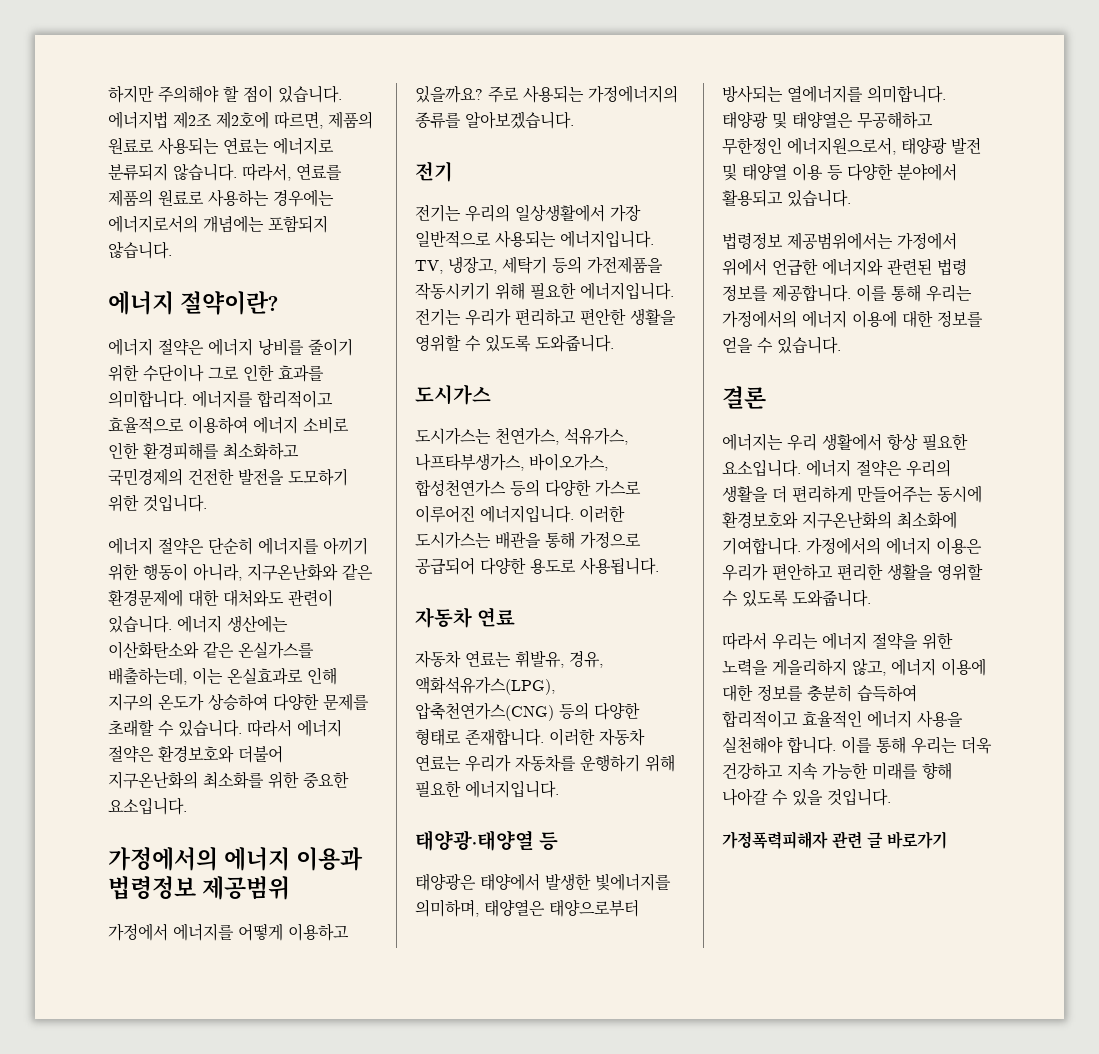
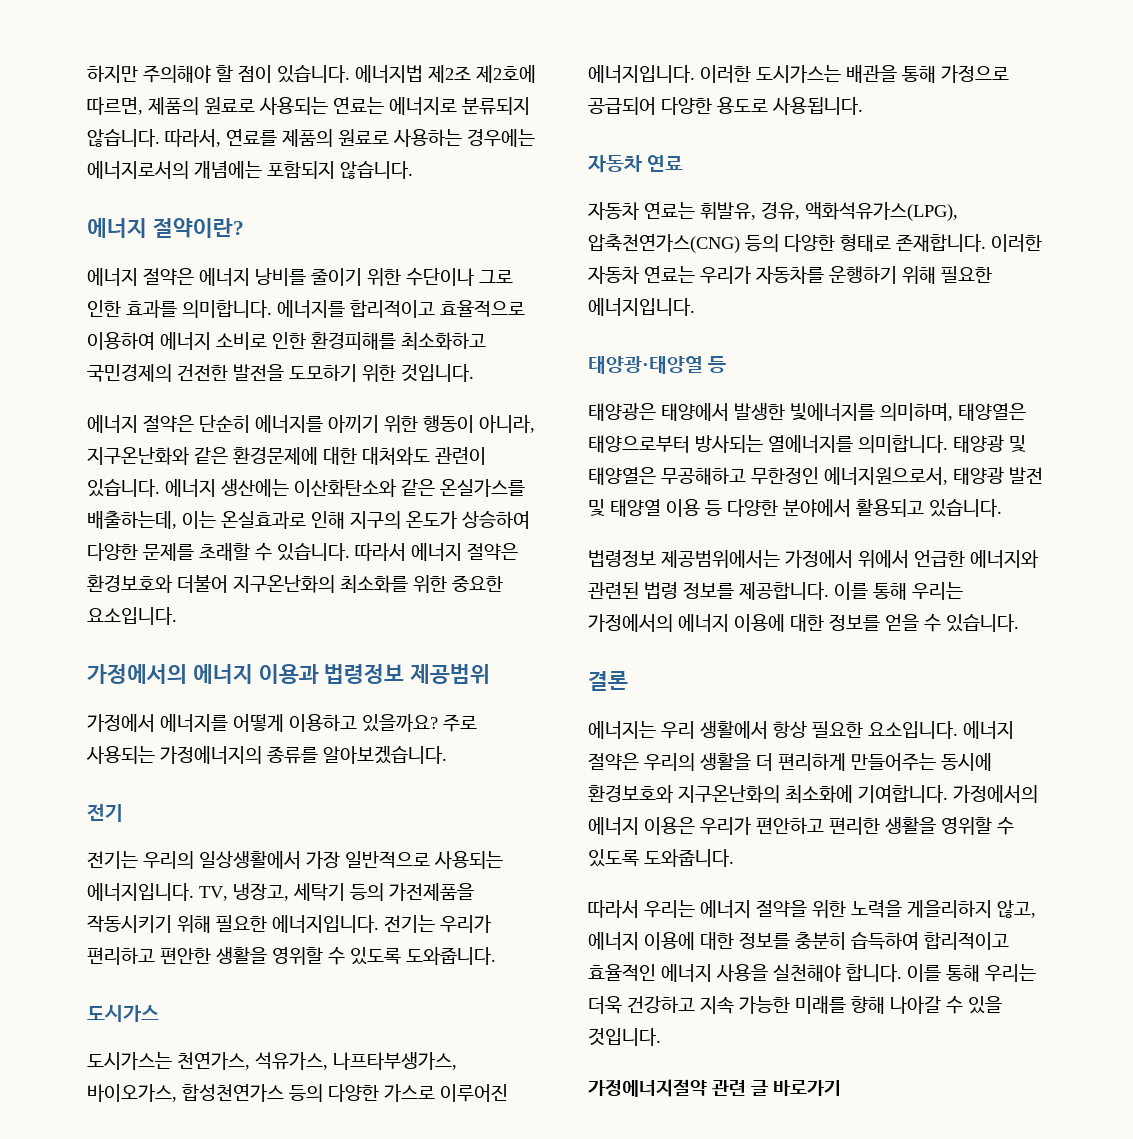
[722,831,828,849] 가정폭력피해자 -> [588,1079,707,1097] 가정에너지절약

